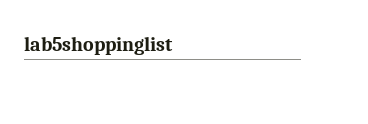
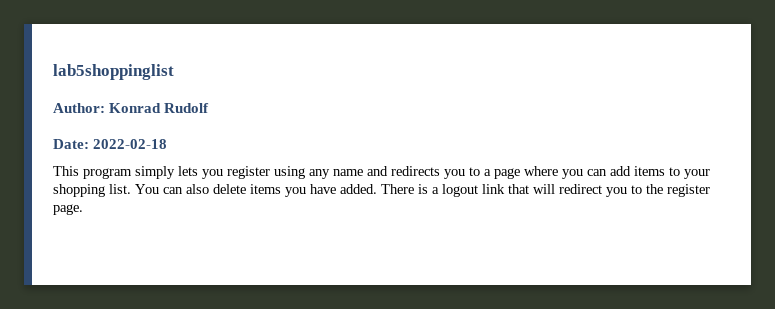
(173, 45) none -> [53,103,210,113] [53,139,168,149] [53,166,710,179] [53,184,710,197] [53,204,83,215] // Author: Konrad Rudolf // Date: 2022-02-18 // This program simply lets you register using any name and redirects you to a page where you can add items to your shopping list. You can also delete items you have added. There is a logout link that will redirect you to the register page.

